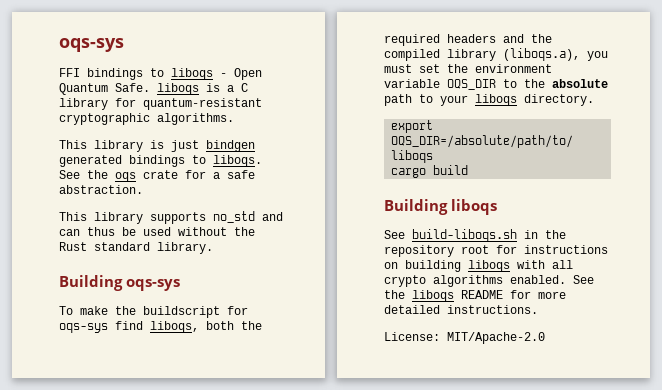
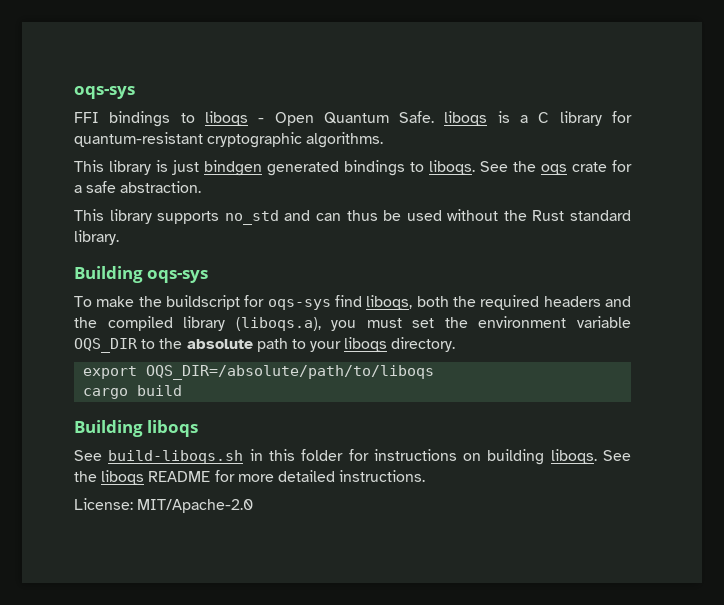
[545,230,566,239] [384,245,489,257] the repository root -> [268,449,344,461] this folder
[468,260,573,272] [384,275,566,287] liboqs with all crypto algorithms enabled. -> [550,449,597,464] liboqs.

